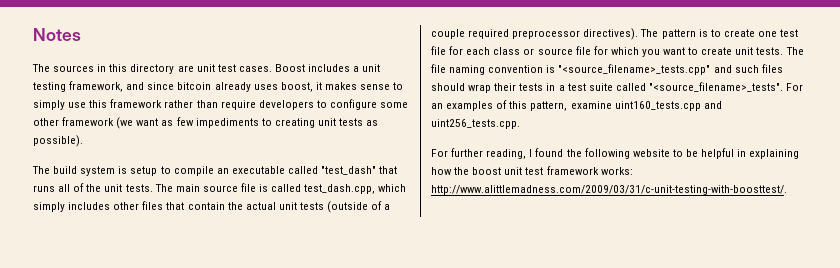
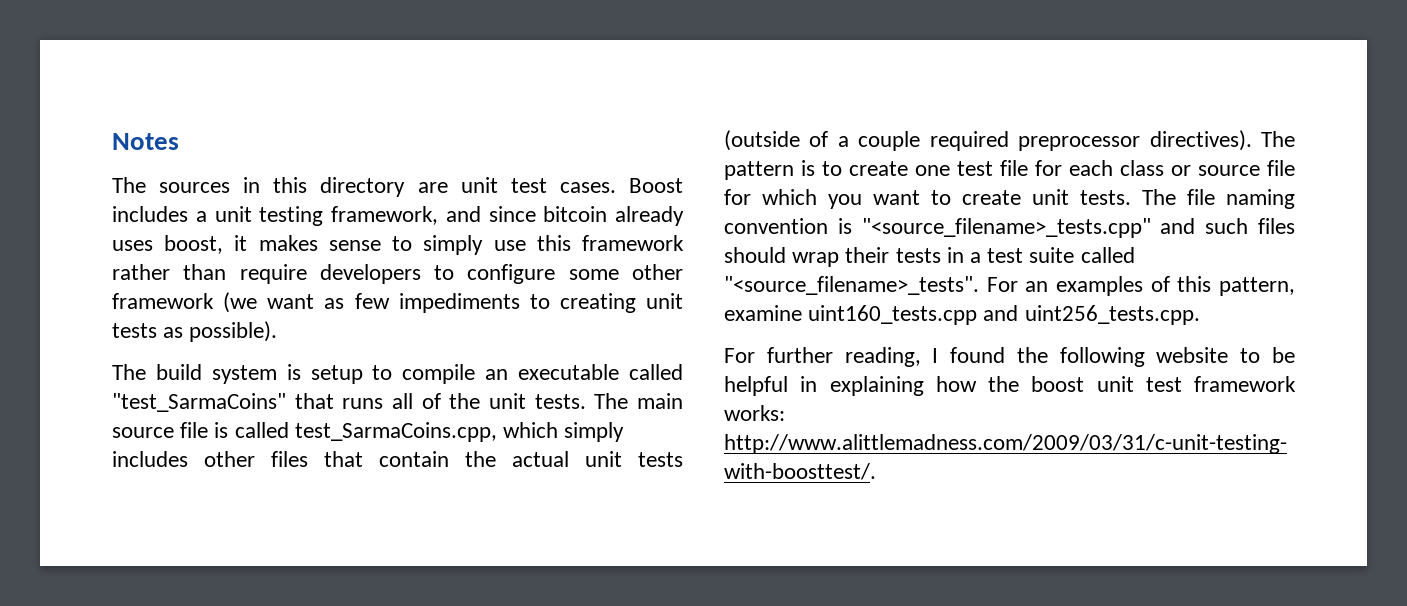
[321,166,377,175] "test_dash" -> [112,393,286,412] "test_SarmaCoins"
[304,184,376,194] test_dash.cpp, -> [294,422,497,442] test_SarmaCoins.cpp,

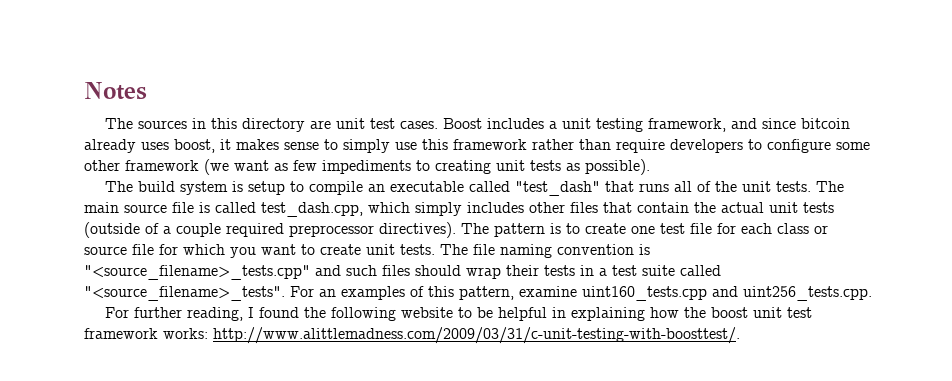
[112,393,286,412] "test_SarmaCoins" -> [514,181,600,196] "test_dash"
[294,422,497,442] test_SarmaCoins.cpp, -> [261,202,363,217] test_dash.cpp,

